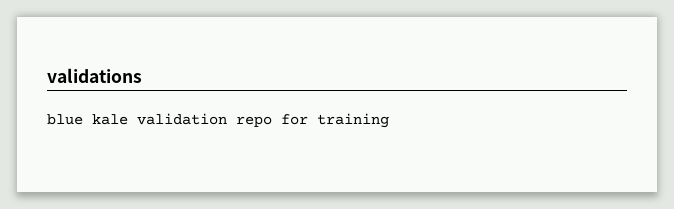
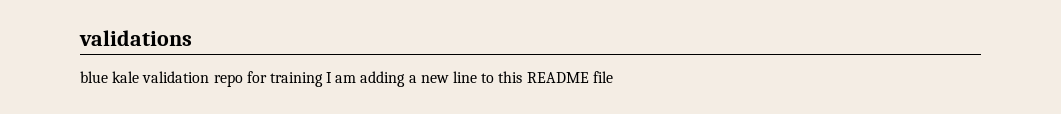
(389, 120) none -> [326,71,613,87] I am adding a new line to this README file

